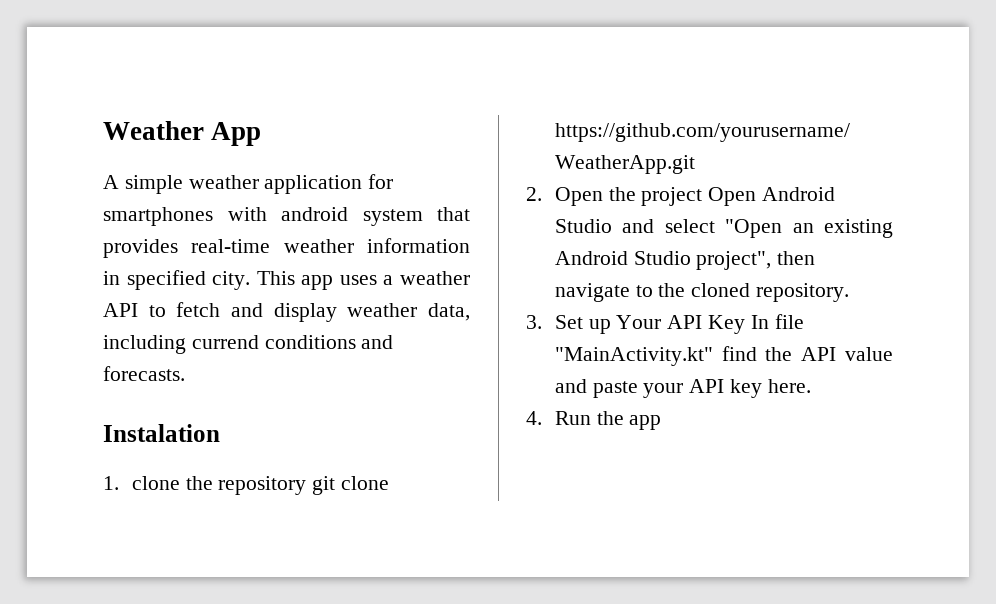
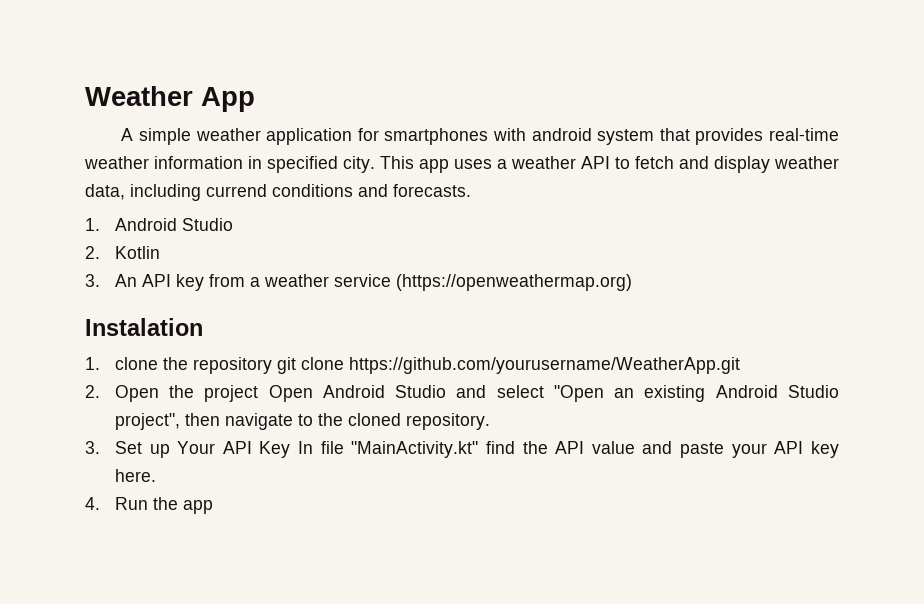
(185, 373) none -> [85,218,233,231] [85,246,160,259] [85,274,632,291] // 1. Android Studio // 2. Kotlin // 3. An API key from a weather service (https://openweathermap.org)

